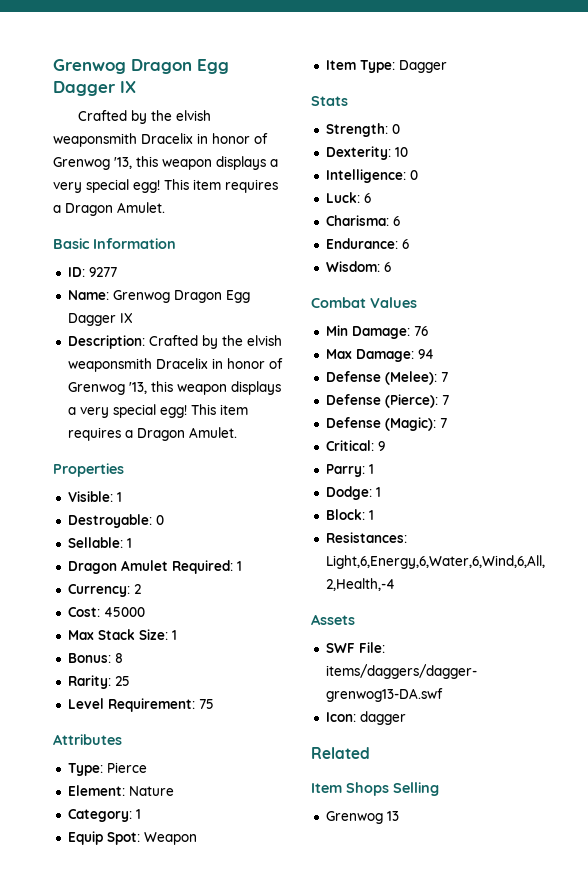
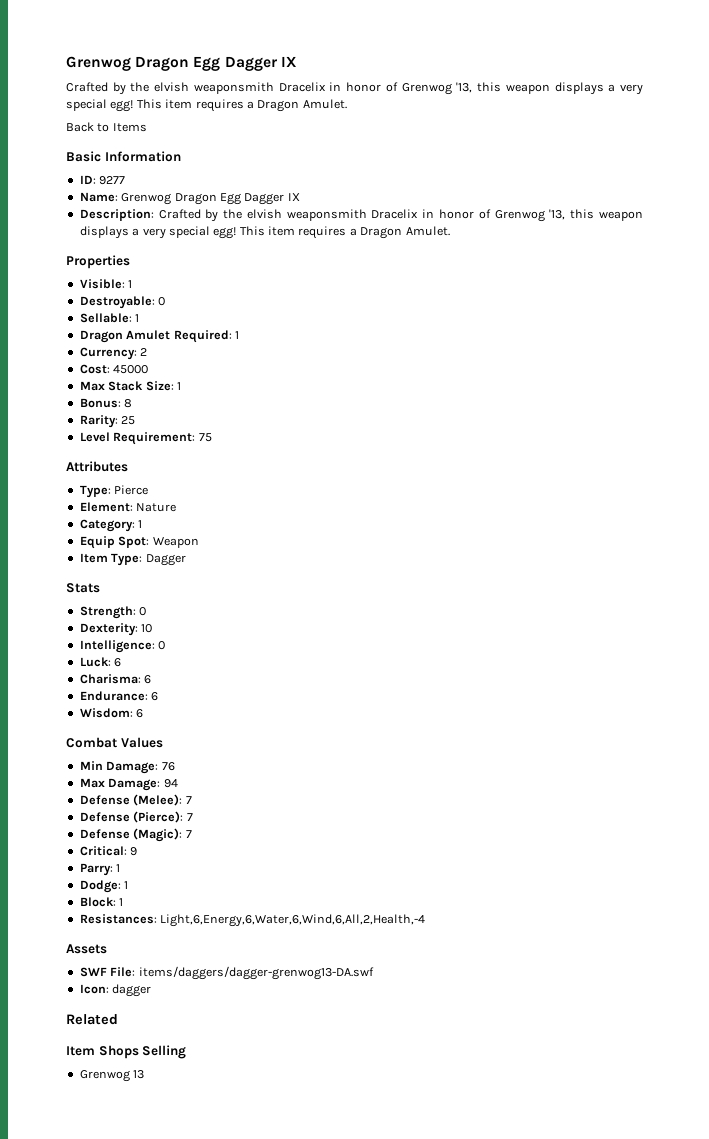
(165, 207) none -> [66,122,147,132] // Back to Items

